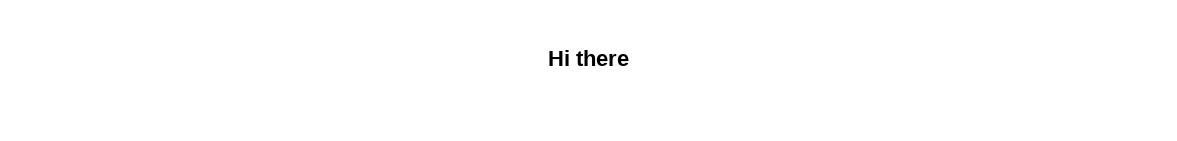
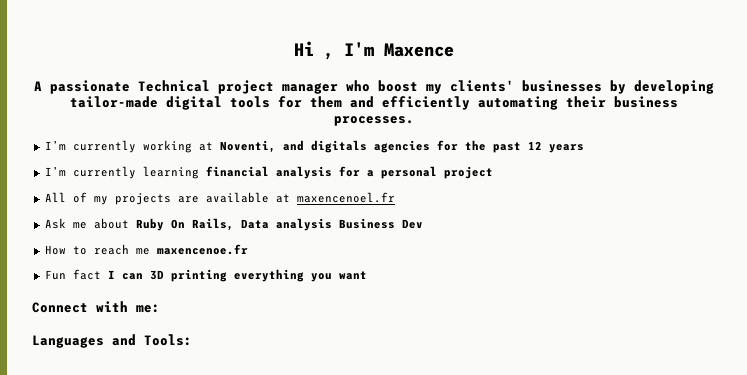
[576,50,629,66] there -> [323,42,454,60] [33,80,714,94] [69,96,678,110] [333,116,414,126] [44,140,584,153] [44,166,493,179] [44,192,395,205] [44,218,423,231] [44,244,248,255] [44,269,367,282] [32,301,160,313] [32,334,192,348] , I'm Maxence // A passionate Technical project manager who boost my clients' businesses by developing tailor-made digital tools for them and efficiently automating their business processes. // I’m currently working at Noventi, and digitals agencies for the past 12 years // I’m currently learning financial analysis for a personal project // All of my projects are available at maxencenoel.fr // Ask me about Ruby On Rails, Data analysis Business Dev // How to reach me maxencenoe.fr // Fun fact I can 3D printing everything you want // Connect with me: // Languages and Tools:

